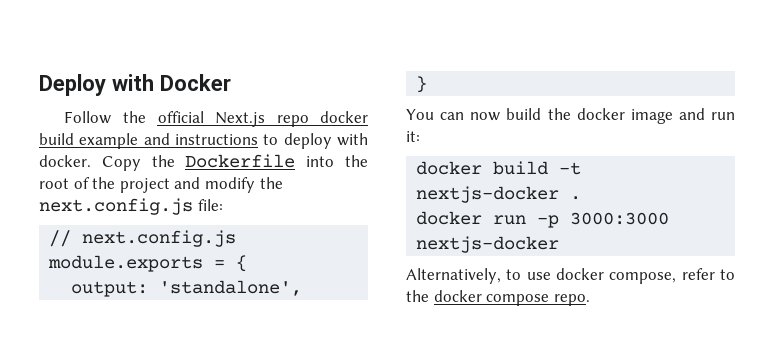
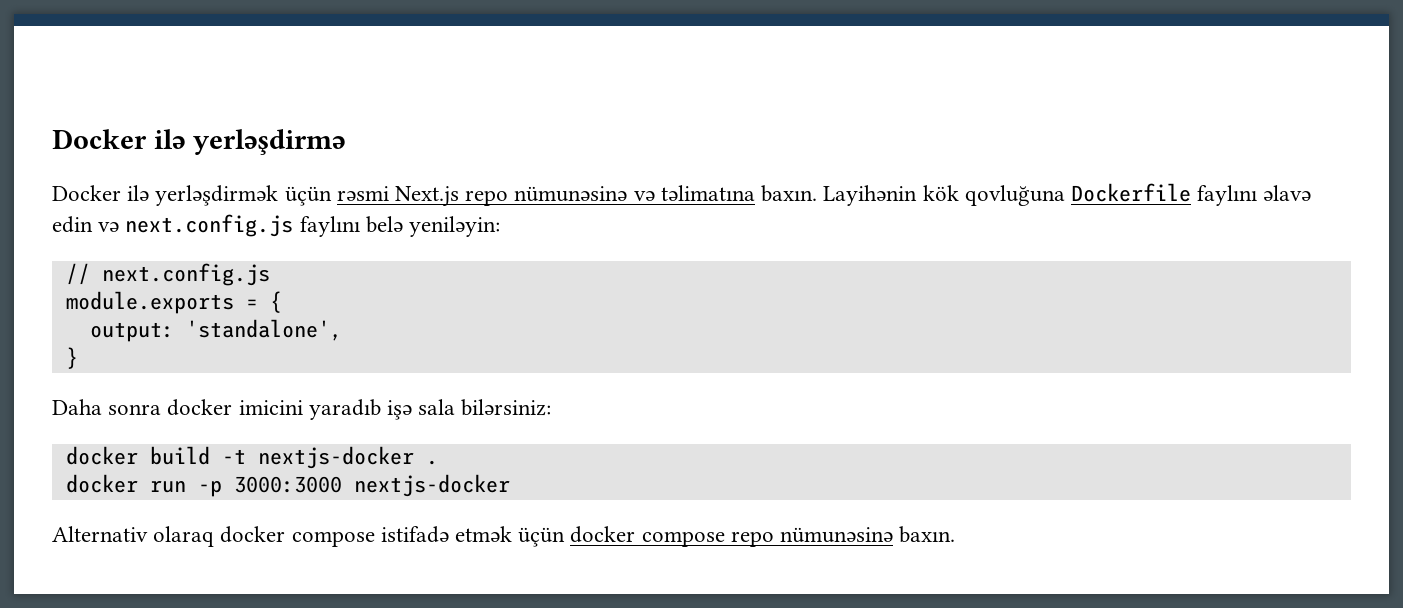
[39,74,231,96] [64,111,368,127] [39,133,368,149] [39,154,369,171] [39,177,283,193] [39,198,223,215] Deploy with Docker // Follow the official Next.js repo docker build example and instructions to deploy with docker. Copy the Dockerfile into the root of the project and modify the next.config.js file: -> [52,129,345,155] [52,183,1312,207] [52,214,501,237] Docker ilə yerləşdirmə // Docker ilə yerləşdirmək üçün rəsmi Next.js repo nümunəsinə və təlimatına baxın. Layihənin kök qovluğuna Dockerfile faylını əlavə edin və next.config.js faylını belə yeniləyin:
[406,108,735,124] [406,131,420,142] You can now build the docker image and run it: -> [52,399,552,420] Daha sonra docker imicini yaradıb işə sala bilərsiniz:
[406,268,735,284] [406,290,590,306] Alternatively, to use docker compose, refer to the docker compose repo. -> [52,526,956,547] Alternativ olaraq docker compose istifadə etmək üçün docker compose repo nümunəsinə baxın.

